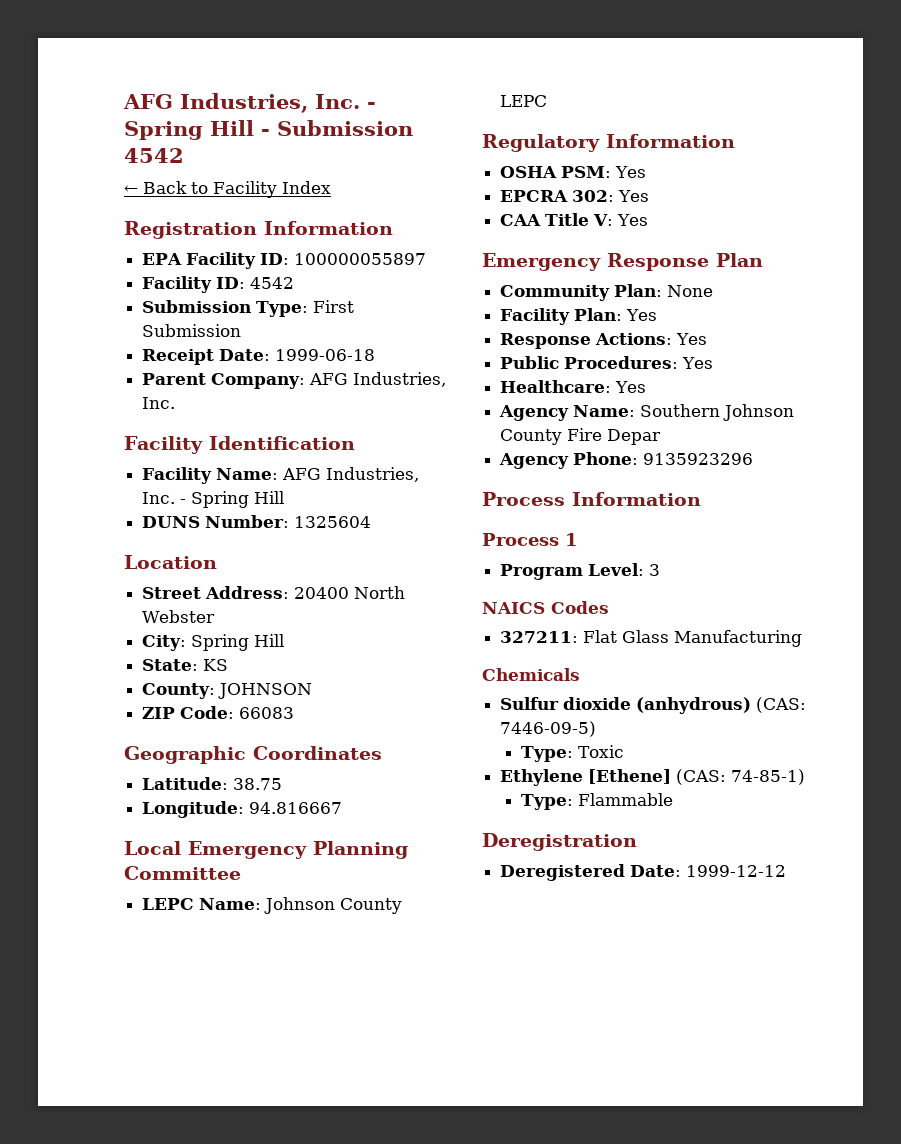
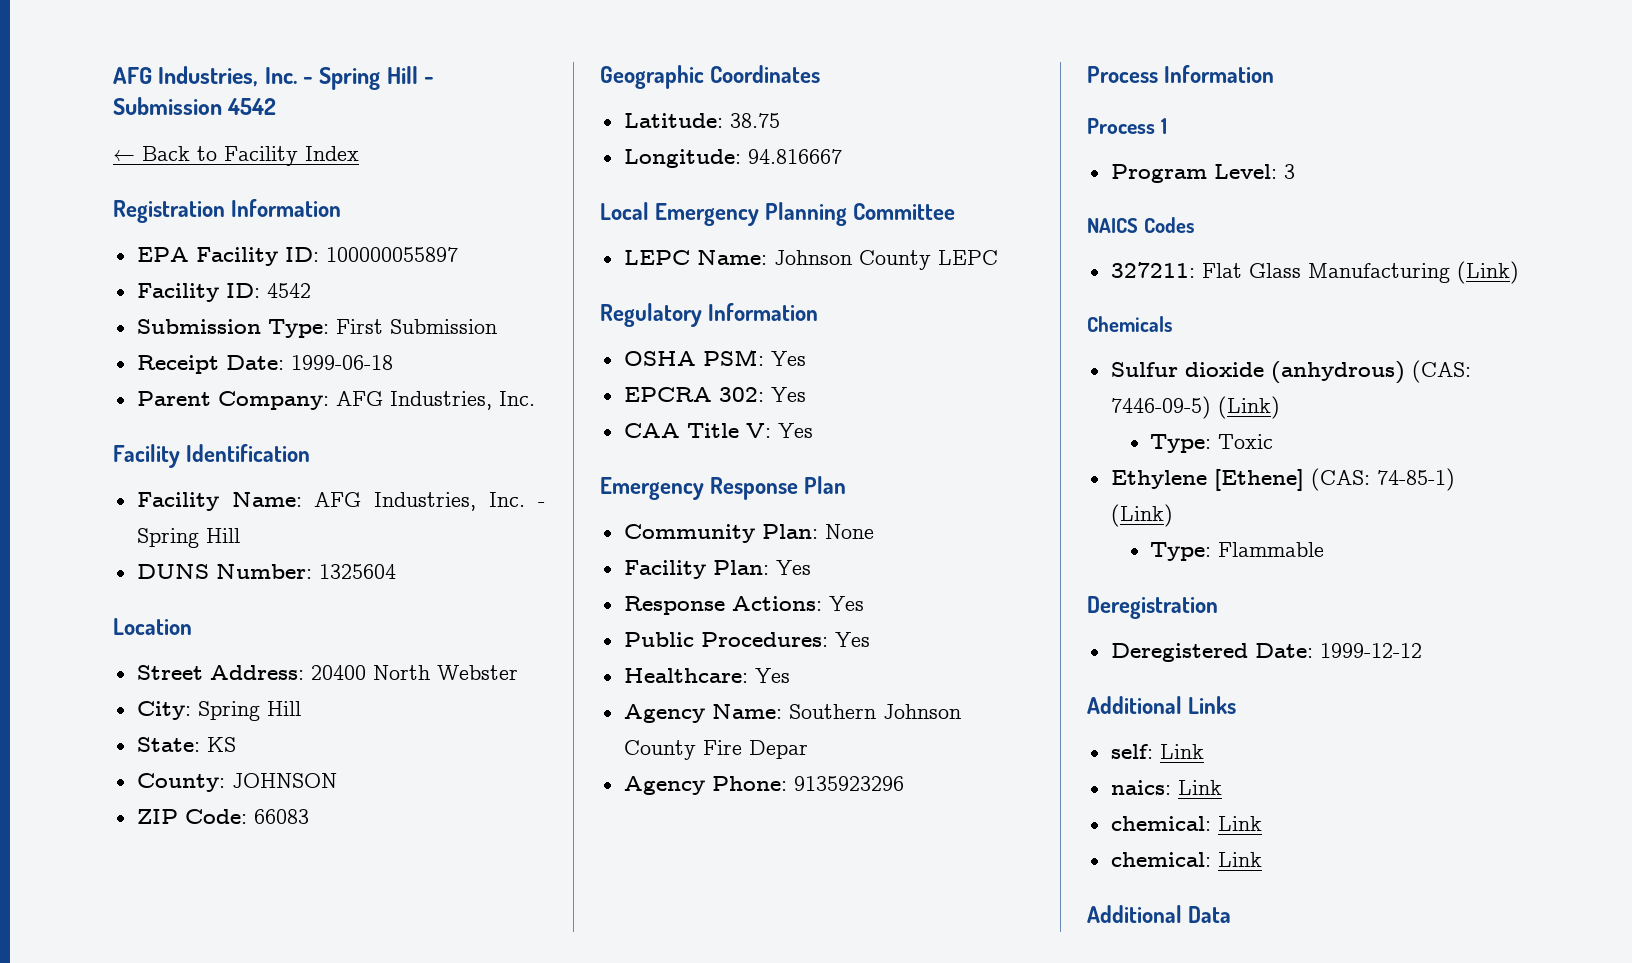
(803, 638) none -> [1456,261,1519,284] (Link)
(597, 729) none -> [1217,396,1280,419] (Link)
(806, 777) none -> [1110,504,1173,527] (Link)
(787, 871) none -> [1087,696,1237,714] [1110,744,1204,759] [1110,780,1222,795] [1110,816,1262,831] [1110,852,1262,867] [1087,905,1232,923] // Additional Links // self: Link // naics: Link // chemical: Link // chemical: Link // Additional Data

